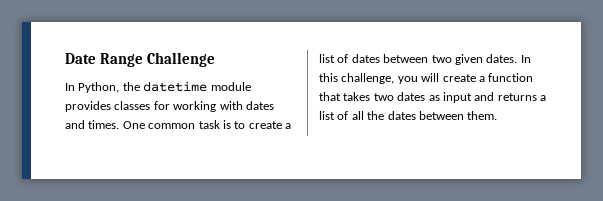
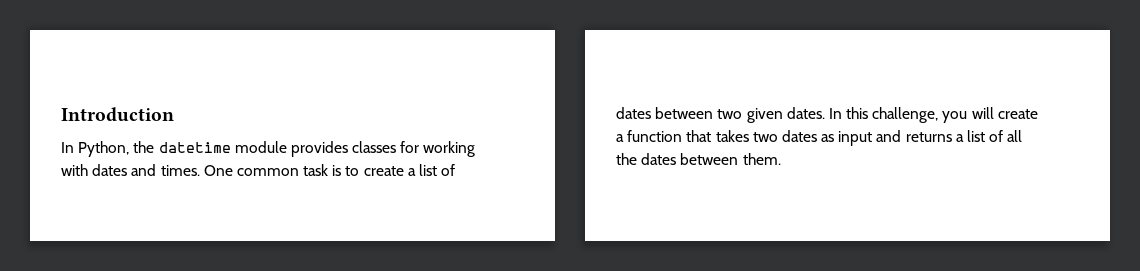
[65,52,216,67] Date Range Challenge -> [61,107,174,122] Introduction

